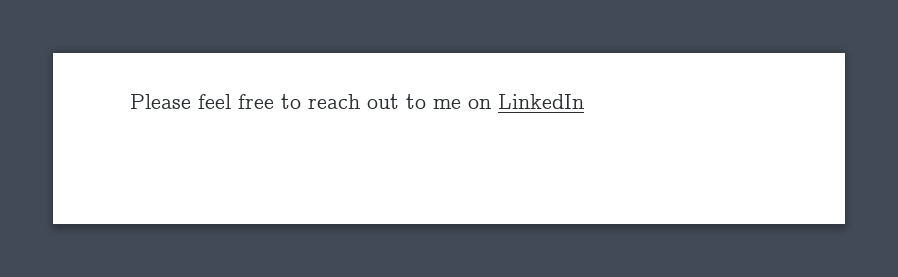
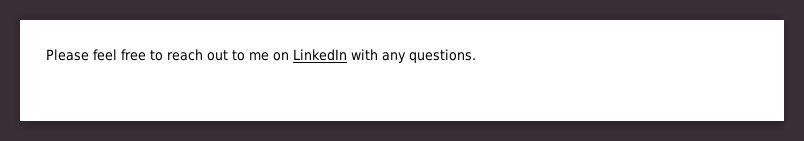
(584, 101) none -> [351,49,476,63] with any questions.

